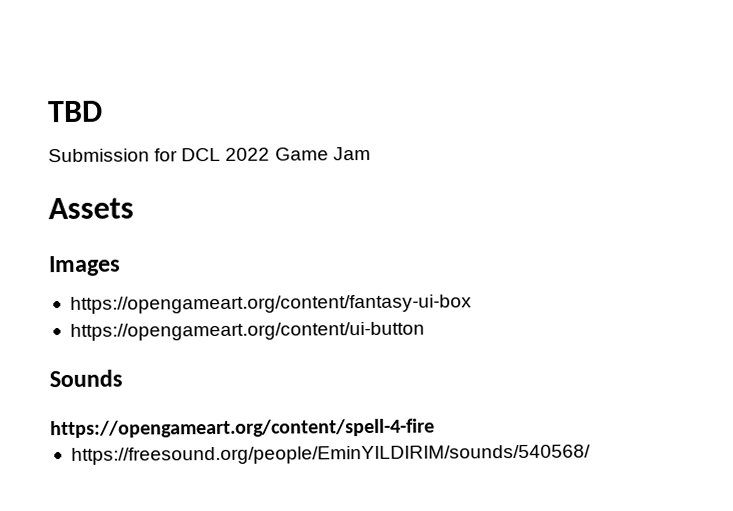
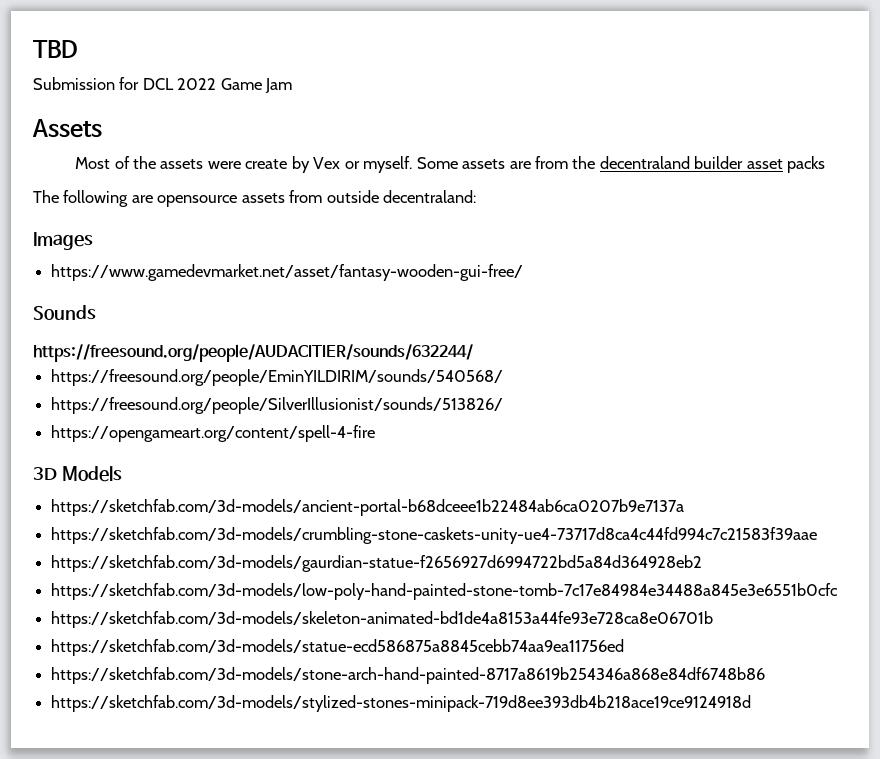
(134, 208) none -> [75,156,826,173] [33,190,477,207] // Most of the assets were create by Vex or myself. Some assets are from the decentraland builder asset packs // The following are opensource assets from outside decentraland:
[69,294,472,314] [69,321,425,341] https://opengameart.org/content/fantasy-ui-box // https://opengameart.org/content/ui-button -> [51,264,524,281] https://www.gamedevmarket.net/asset/fantasy-wooden-gui-free/
[50,418,435,439] [70,444,591,465] https://opengameart.org/content/spell-4-fire // https://freesound.org/people/EminYILDIRIM/sounds/540568/ -> [33,344,473,362] [51,369,504,386] [51,397,504,414] [51,425,376,442] [33,466,122,482] [51,499,685,516] [51,527,818,544] [51,555,703,572] [51,583,839,600] [51,611,714,628] [51,639,625,656] [51,667,766,684] [51,695,752,712] https://freesound.org/people/AUDACITIER/sounds/632244/ // https://freesound.org/people/EminYILDIRIM/sounds/540568/ // https://freesound.org/people/SilverIllusionist/sounds/513826/ // https://opengameart.org/content/spell-4-fire // 3D Models // https://sketchfab.com/3d-models/ancient-portal-b68dceee1b22484ab6ca0207b9e7137a // https://sketchfab.com/3d-models/crumbling-stone-caskets-unity-ue4-73717d8ca4c44fd994c7c21583f39aae // https://sketchfab.com/3d-models/gaurdian-statue-f2656927d6994722bd5a84d364928eb2 // https://sketchfab.com/3d-models/low-poly-hand-painted-stone-tomb-7c17e84984e34488a845e3e6551b0cfc // https://sketchfab.com/3d-models/skeleton-animated-bd1de4a8153a44fe93e728ca8e06701b // https://sketchfab.com/3d-models/statue-ecd586875a8845cebb74aa9ea11756ed // https://sketchfab.com/3d-models/stone-arch-hand-painted-8717a8619b254346a868e84df6748b86 // https://sketchfab.com/3d-models/stylized-stones-minipack-719d8ee393db4b218ace19ce9124918d

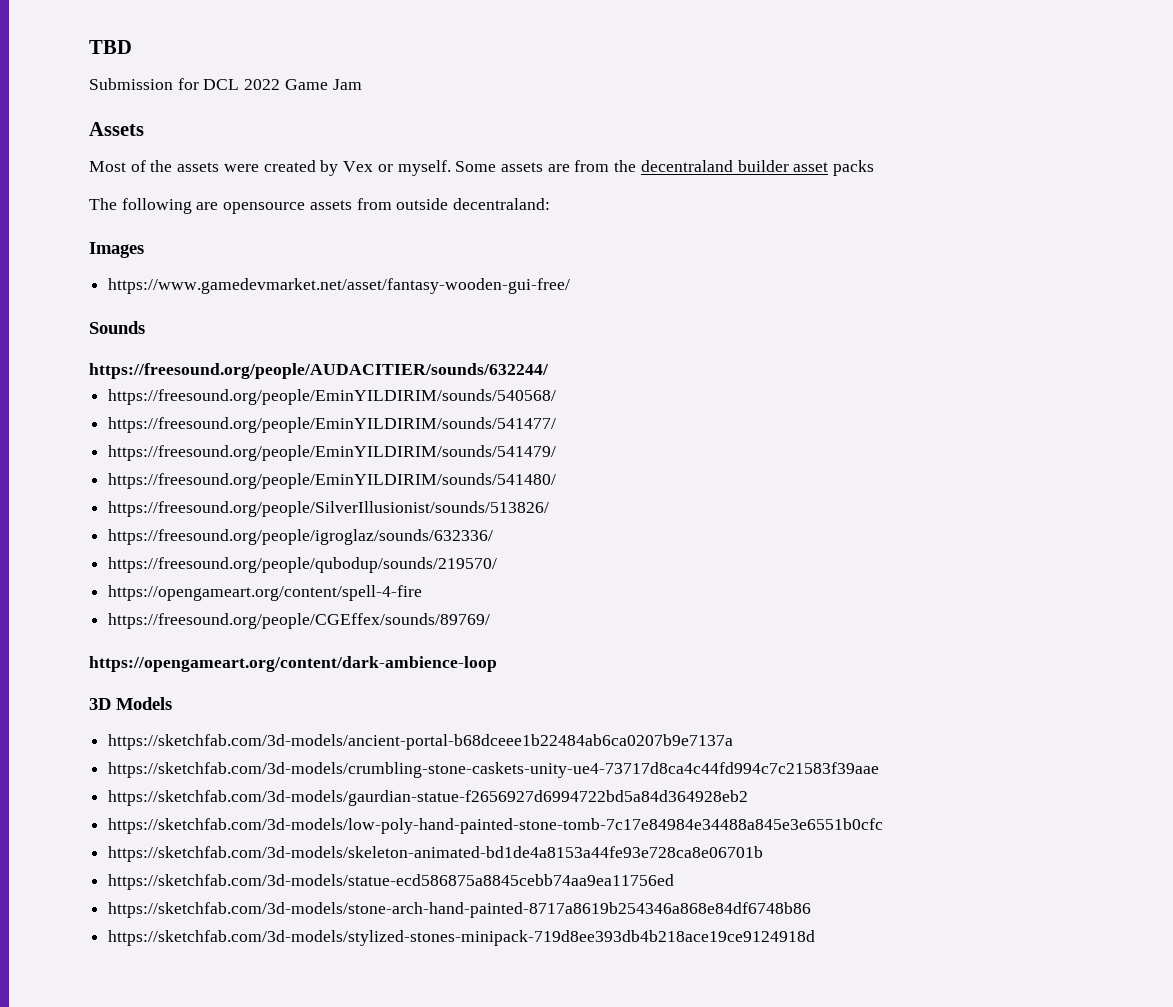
[245,159,288,169] create -> [263,160,316,172] created
(504, 377) none -> [108,417,557,433] [108,445,557,461] [108,473,557,489] // https://freesound.org/people/EminYILDIRIM/sounds/541477/ // https://freesound.org/people/EminYILDIRIM/sounds/541479/ // https://freesound.org/people/EminYILDIRIM/sounds/541480/
(504, 405) none -> [108,529,494,545] [108,557,498,573] // https://freesound.org/people/igroglaz/sounds/632336/ // https://freesound.org/people/qubodup/sounds/219570/
(376, 433) none -> [108,613,491,629] [89,656,497,672] // https://freesound.org/people/CGEffex/sounds/89769/ // https://opengameart.org/content/dark-ambience-loop

